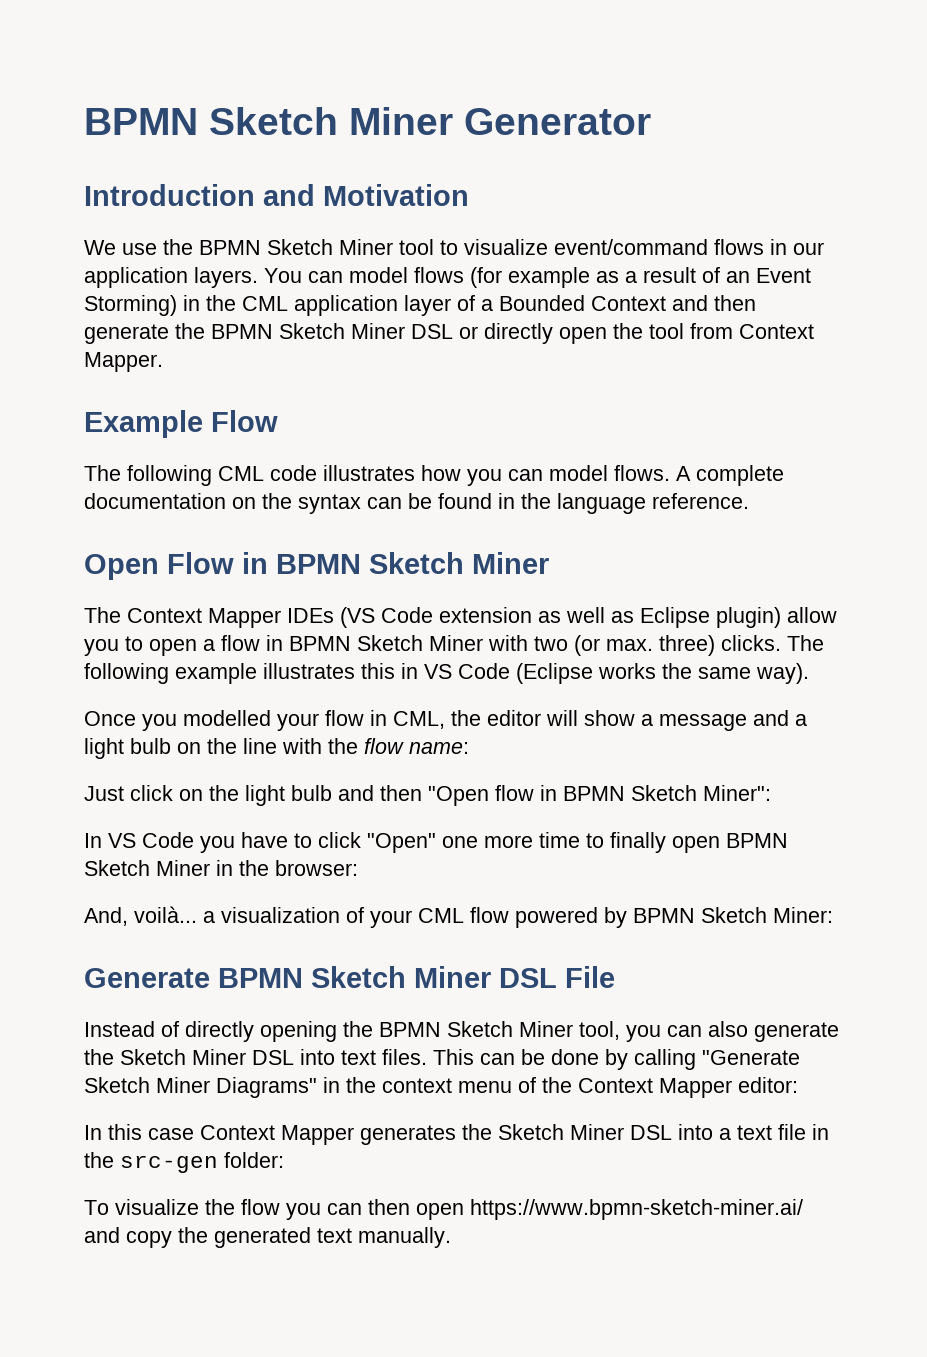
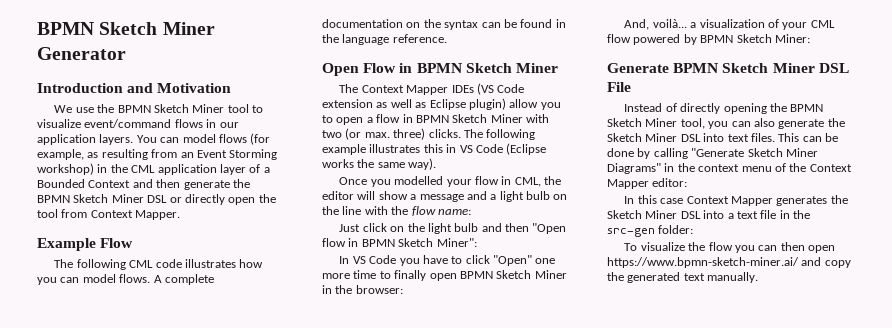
[508,267,811,288] [84,295,177,316] example as a result of an Event Storming) -> [37,149,278,160] [37,163,94,175] example, as resulting from an Event Storming workshop)

